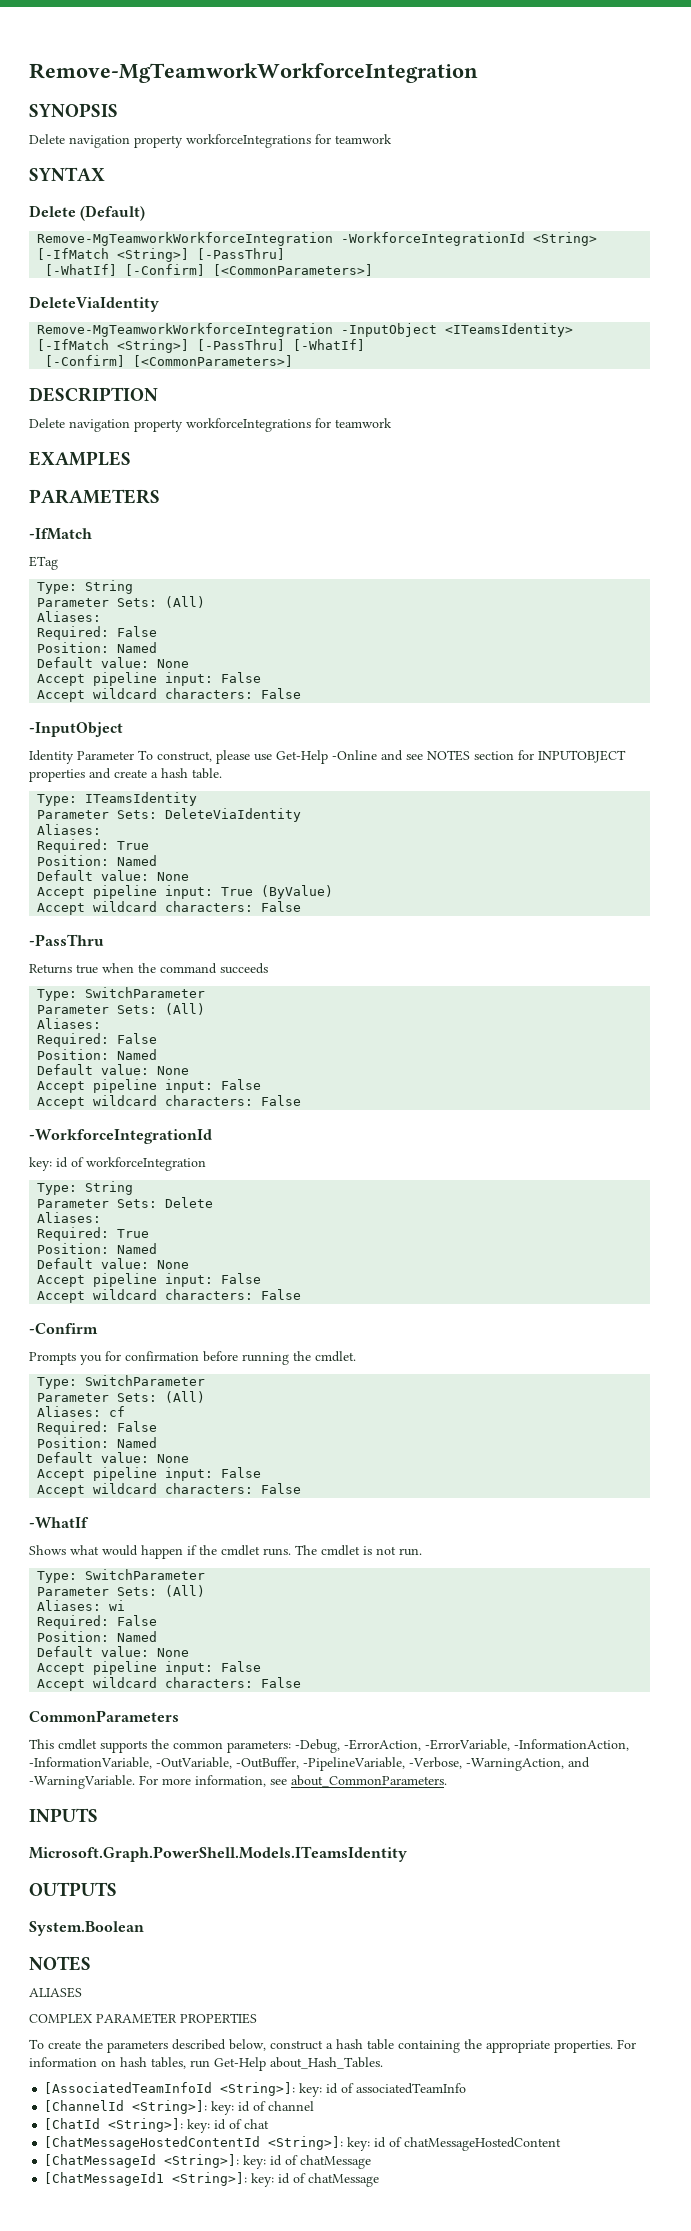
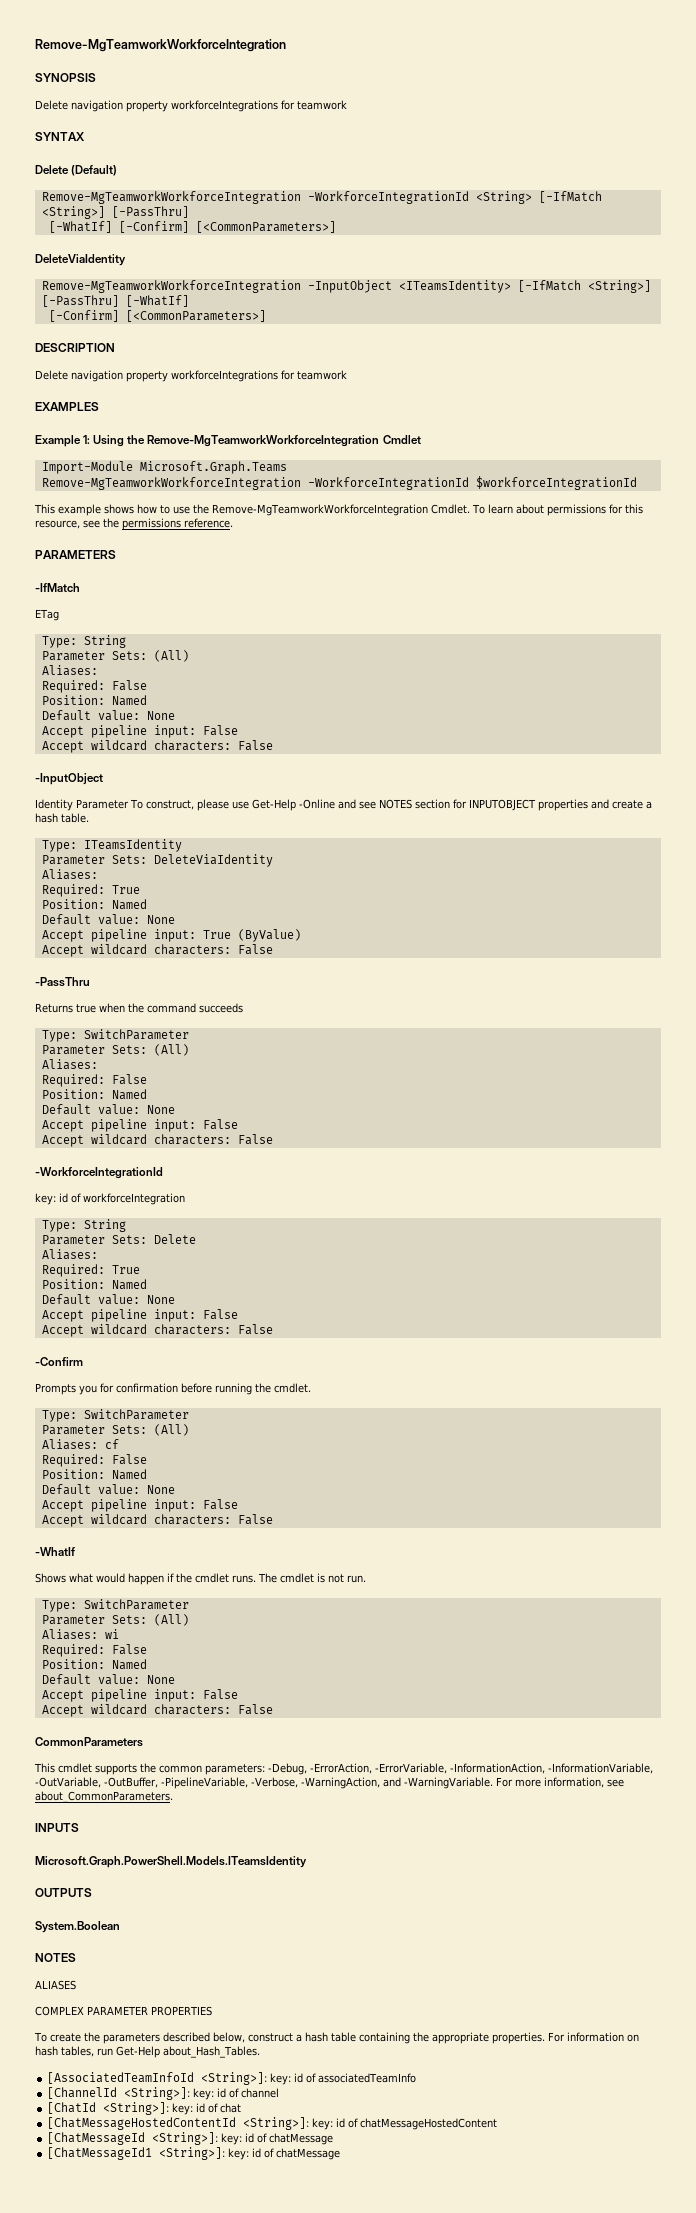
(131, 458) none -> [35,435,421,447] [41,461,287,474] [41,476,637,490] [34,504,643,516] [35,518,233,530] // Example 1: Using the Remove-MgTeamworkWorkforceIntegration Cmdlet // Import-Module Microsoft.Graph.Teams // Remove-MgTeamworkWorkforceIntegration -WorkforceIntegrationId $workforceIntegrationId // This example shows how to use the Remove-MgTeamworkWorkforceIntegration Cmdlet. To learn about permissions for this resource, see the permissions reference.

